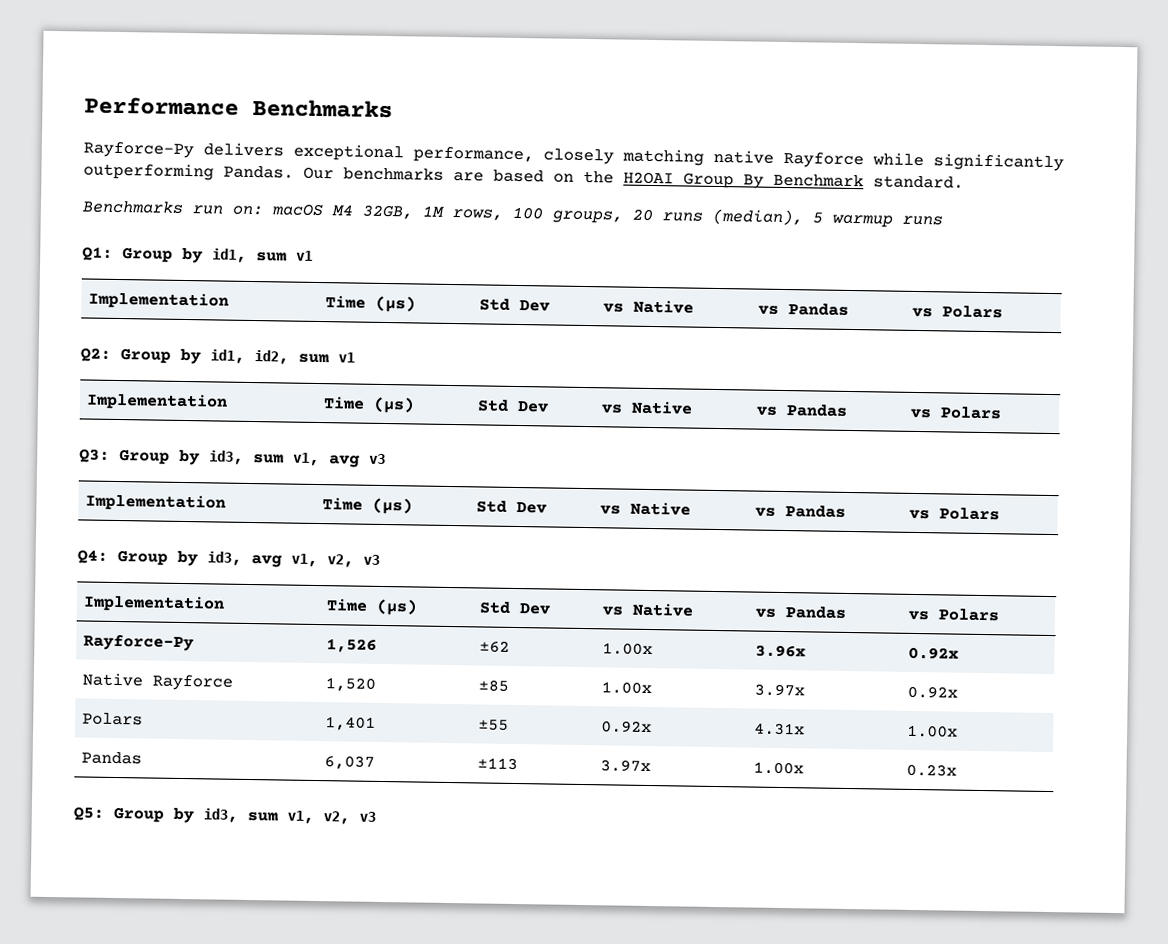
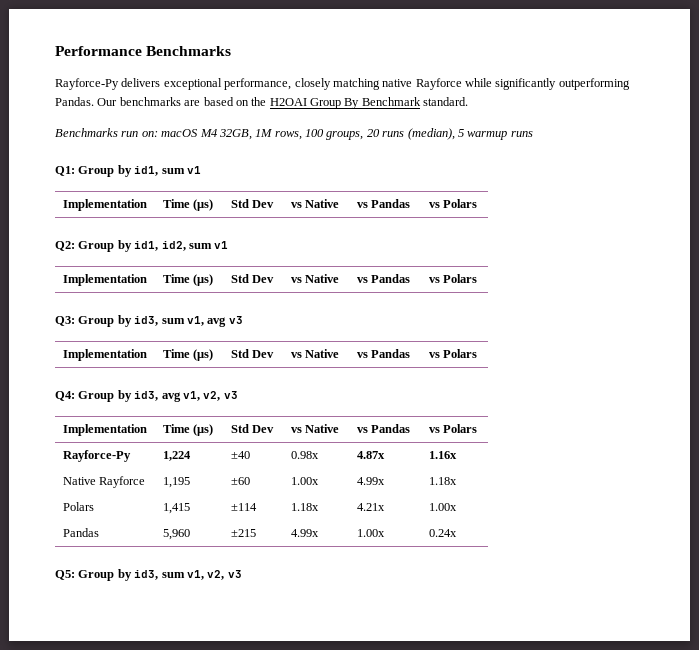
[326,638,378,653] [479,640,511,653] [602,642,654,656] [755,644,807,658] [908,646,960,660] 1,526 | ±62 | 1.00x | 3.96x | 0.92x -> [162,451,191,461] [230,451,250,459] [290,451,319,459] [356,451,385,459] [428,451,457,459] 1,224 | ±40 | 0.98x | 4.87x | 1.16x
[325,677,377,692] [478,679,510,692] [601,681,653,695] [754,683,806,697] [907,685,959,699] 1,520 | ±85 | 1.00x | 3.97x | 0.92x -> [162,477,190,488] [230,477,250,485] [290,477,319,485] [356,477,385,485] [428,477,457,485] 1,195 | ±60 | 1.00x | 4.99x | 1.18x
[325,716,377,731] [478,719,510,731] [601,720,653,734] [754,722,806,736] 1,401 | ±55 | 0.92x | 4.31x -> [162,503,190,514] [230,503,257,511] [290,503,319,511] [356,503,385,511] 1,415 | ±114 | 1.18x | 4.21x
[324,755,376,770] [477,757,519,771] [600,759,652,773] [753,761,805,775] [906,763,958,777] 6,037 | ±113 | 3.97x | 1.00x | 0.23x -> [162,529,190,540] [230,529,256,537] [290,529,319,537] [356,529,385,537] [428,529,457,537] 5,960 | ±215 | 4.99x | 1.00x | 0.24x

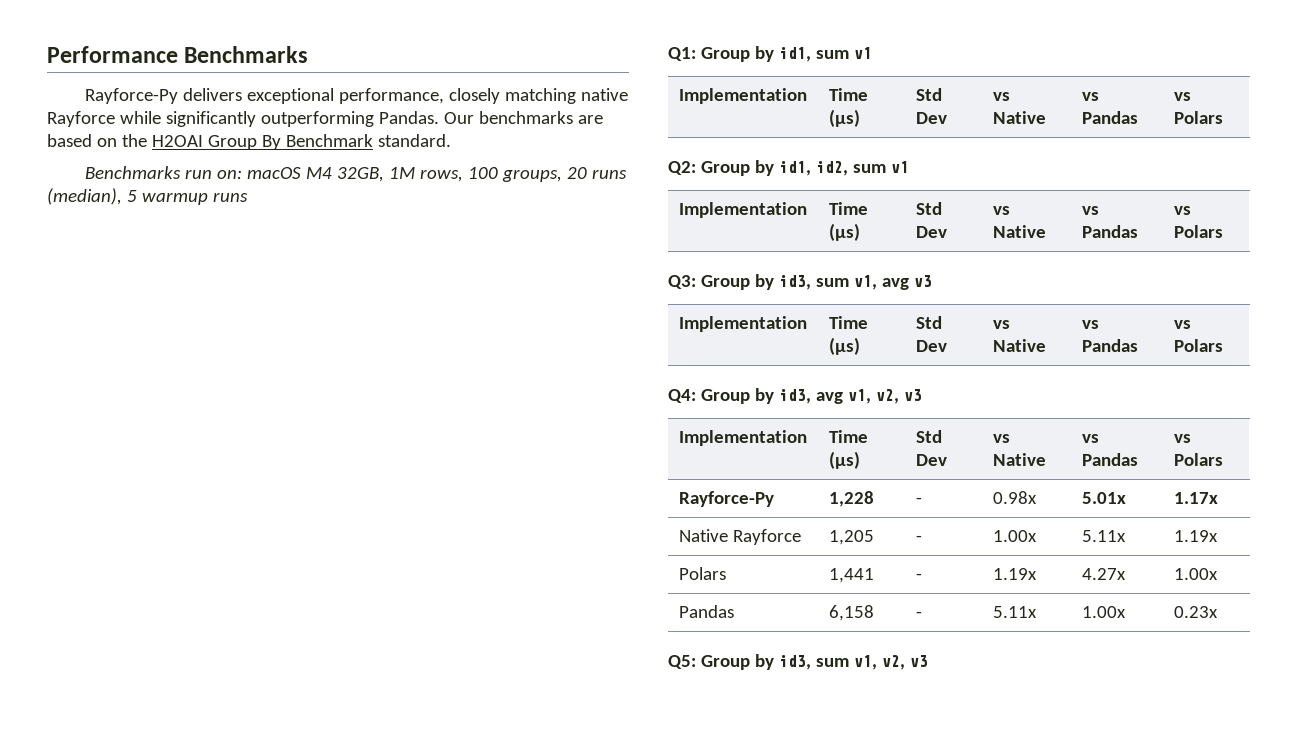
[162,451,191,461] [230,451,250,459] 1,224 | ±40 -> [828,491,874,507] [915,497,922,504] 1,228 | -
[356,451,385,459] [428,451,457,459] 4.87x | 1.16x -> [1081,492,1126,504] [1173,492,1218,504] 5.01x | 1.17x
[162,477,190,488] [230,477,250,485] [290,477,319,485] [356,477,385,485] [428,477,457,485] 1,195 | ±60 | 1.00x | 4.99x | 1.18x -> [828,530,874,545] [915,535,922,542] [992,530,1037,542] [1081,530,1126,542] [1173,530,1218,542] 1,205 | - | 1.00x | 5.11x | 1.19x
[162,503,190,514] [230,503,257,511] [290,503,319,511] [356,503,385,511] 1,415 | ±114 | 1.18x | 4.21x -> [828,568,874,583] [915,573,922,580] [992,568,1037,580] [1081,568,1126,580] 1,441 | - | 1.19x | 4.27x
[162,529,190,540] [230,529,256,537] [290,529,319,537] [356,529,385,537] [428,529,457,537] 5,960 | ±215 | 4.99x | 1.00x | 0.24x -> [828,605,874,621] [915,611,922,618] [992,606,1037,618] [1081,606,1126,618] [1173,606,1218,618] 6,158 | - | 5.11x | 1.00x | 0.23x

